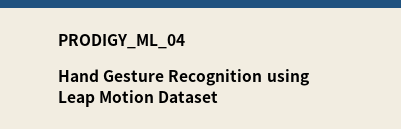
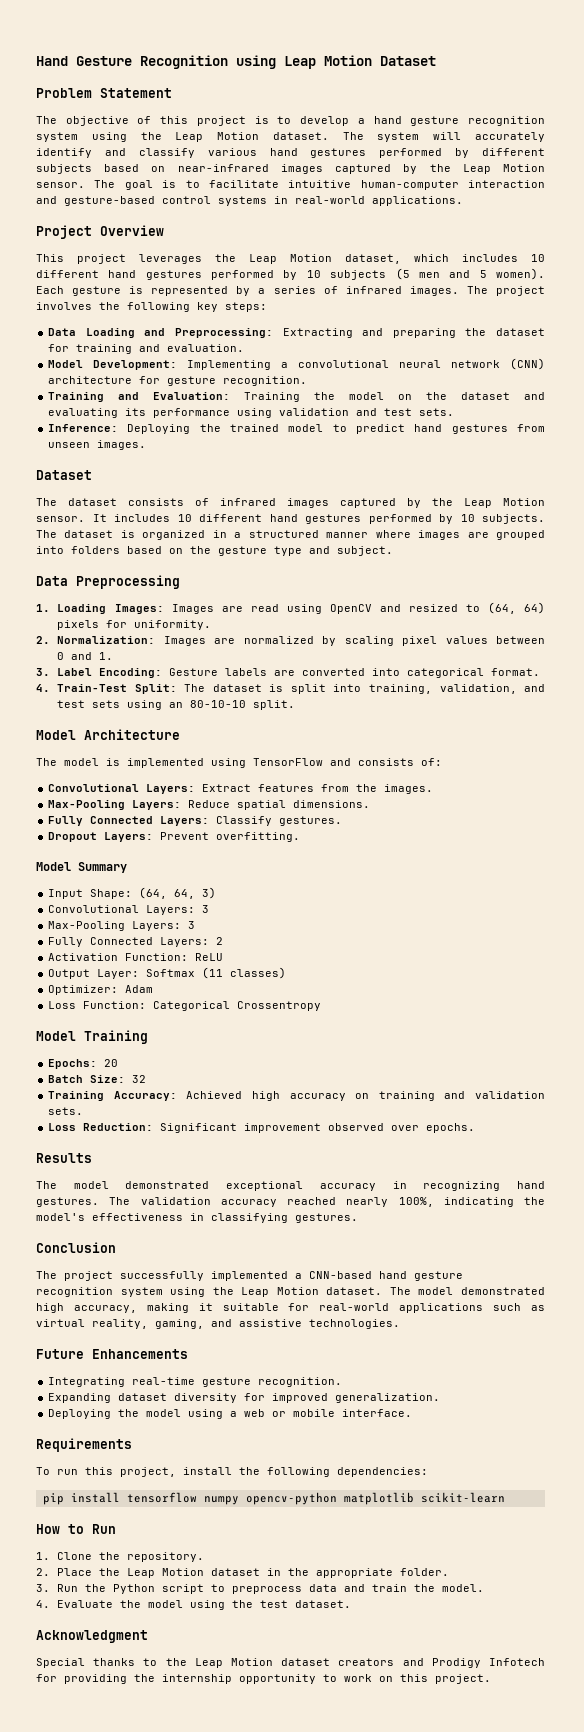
[58,34,185,49] PRODIGY_ML_04 // -> (36, 61) none
(219, 97) none -> [36,88,172,98] [36,116,545,126] [36,132,545,142] [36,148,545,158] [36,164,545,174] [36,180,545,190] [36,196,463,206] [36,225,164,239] [36,254,545,264] [36,268,546,280] [36,286,545,296] [36,302,267,312] [48,328,545,338] [48,344,245,354] [48,358,545,370] [48,376,308,386] [48,392,545,402] [48,408,455,418] [48,424,545,434] [48,440,147,450] [36,470,92,480] [36,498,545,508] [36,514,545,524] [36,530,545,540] [36,546,393,556] [36,575,180,589] [36,602,545,614] [57,620,212,630] [36,636,545,646] [57,652,114,660] [36,668,541,678] [36,684,545,694] [57,700,296,710] [36,729,180,740] [36,758,442,768] [48,784,434,794] [48,800,371,810] [48,816,343,826] [48,832,301,842] [36,862,127,873] [48,887,217,899] [48,905,210,915] [48,921,196,931] [48,937,224,947] [48,953,224,961] [48,967,287,979] [48,985,154,995] [48,1001,322,1011] [36,1030,148,1044] [48,1059,119,1069] [48,1075,147,1083] [48,1091,545,1101] [48,1107,84,1115] [48,1123,476,1133] [36,1153,92,1163] [36,1181,545,1191] [36,1197,545,1207] [36,1213,358,1223] [36,1242,116,1253] [36,1271,463,1281] [36,1287,545,1297] [36,1303,546,1313] [36,1319,400,1329] [36,1349,188,1359] [48,1377,343,1387] [48,1393,441,1403] [48,1409,413,1419] [36,1438,132,1452] [36,1467,428,1477] [42,1492,505,1505] [36,1524,116,1534] [36,1552,205,1562] [36,1568,450,1578] [36,1584,485,1594] [36,1600,352,1610] [36,1630,148,1643] [36,1658,545,1668] [36,1674,491,1684] // Problem Statement // The objective of this project is to develop a hand gesture recognition system using the Leap Motion dataset. The system will accurately identify and classify various hand gestures performed by different subjects based on near-infrared images captured by the Leap Motion sensor. The goal is to facilitate intuitive human-computer interaction and gesture-based control systems in real-world applications. // Project Overview // This project leverages the Leap Motion dataset, which includes 10 different hand gestures performed by 10 subjects (5 men and 5 women). Each gesture is represented by a series of infrared images. The project involves the following key steps: // Data Loading and Preprocessing: Extracting and preparing the dataset for training and evaluation. // Model Development: Implementing a convolutional neural network (CNN) architecture for gesture recognition. // Training and Evaluation: Training the model on the dataset and evaluating its performance using validation and test sets. // Inference: Deploying the trained model to predict hand gestures from unseen images. // Dataset // The dataset consists of infrared images captured by the Leap Motion sensor. It includes 10 different hand gestures performed by 10 subjects. The dataset is organized in a structured manner where images are grouped into folders based on the gesture type and subject. // Data Preprocessing // 1. Loading Images: Images are read using OpenCV and resized to (64, 64) pixels for uniformity. // 2. Normalization: Images are normalized by scaling pixel values between 0 and 1. // 3. Label Encoding: Gesture labels are converted into categorical format. // 4. Train-Test Split: The dataset is split into training, validation, and test sets using an 80-10-10 split. // Model Architecture // The model is implemented using TensorFlow and consists of: // Convolutional Layers: Extract features from the images. // Max-Pooling Layers: Reduce spatial dimensions. // Fully Connected Layers: Classify gestures. // Dropout Layers: Prevent overfitting. // Model Summary // Input Shape: (64, 64, 3) // Convolutional Layers: 3 // Max-Pooling Layers: 3 // Fully Connected Layers: 2 // Activation Function: ReLU // Output Layer: Softmax (11 classes) // Optimizer: Adam // Loss Function: Categorical Crossentropy // Model Training // Epochs: 20 // Batch Size: 32 // Training Accuracy: Achieved high accuracy on training and validation sets. // Loss Reduction: Significant improvement observed over epochs. // Results // The model demonstrated exceptional accuracy in recognizing hand gestures. The validation accuracy reached nearly 100%, indicating the model's effectiveness in classifying gestures. // Conclusion // The project successfully implemented a CNN-based hand gesture recognition system using the Leap Motion dataset. The model demonstrated high accuracy, making it suitable for real-world applications such as virtual reality, gaming, and assistive technologies. // Future Enhancements // Integrating real-time gesture recognition. // Expanding dataset diversity for improved generalization. // Deploying the model using a web or mobile interface. // Requirements // To run this project, install the following dependencies: // pip install tensorflow numpy opencv-python matplotlib scikit-learn // How to Run // 1. Clone the repository. // 2. Place the Leap Motion dataset in the appropriate folder. // 3. Run the Python script to preprocess data and train the model. // 4. Evaluate the model using the test dataset. // Acknowledgment // Special thanks to the Leap Motion dataset creators and Prodigy Infotech for providing the internship opportunity to work on this project.

